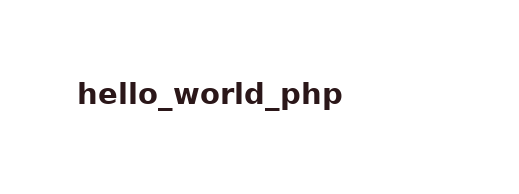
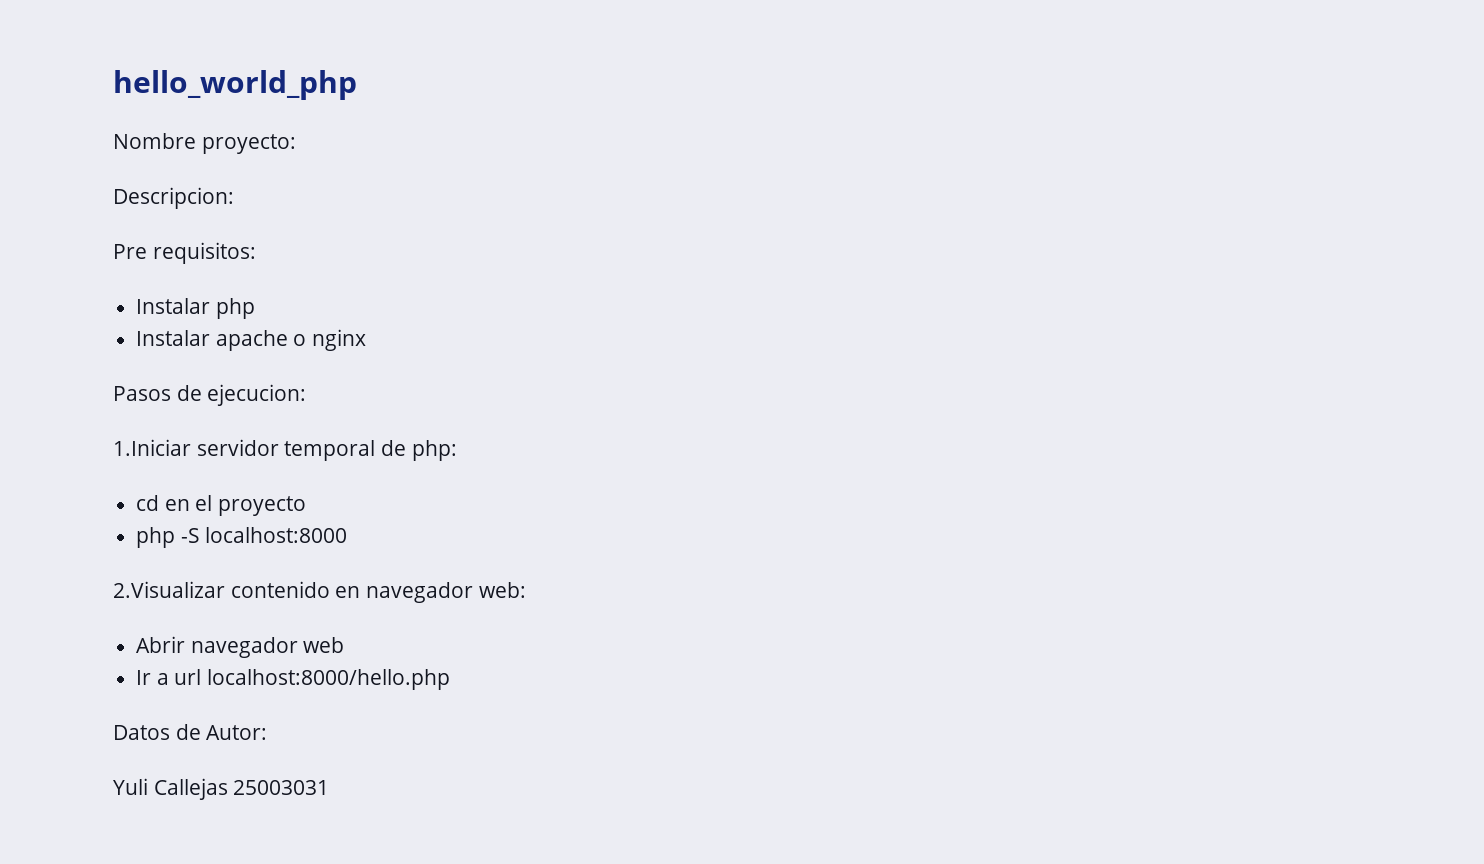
(343, 96) none -> [113,133,296,154] [113,187,234,209] [113,242,256,264] [136,298,255,319] [136,329,367,351] [113,384,307,406] [113,439,457,461] [136,495,307,516] [136,527,348,548] [113,581,526,603] [136,636,345,658] [136,669,451,690] [113,724,268,740] [113,778,330,800] // Nombre proyecto: // Descripcion: // Pre requisitos: // Instalar php // Instalar apache o nginx // Pasos de ejecucion: // 1.Iniciar servidor temporal de php: // cd en el proyecto // php -S localhost:8000 // 2.Visualizar contenido en navegador web: // Abrir navegador web // Ir a url localhost:8000/hello.php // Datos de Autor: // Yuli Callejas 25003031

